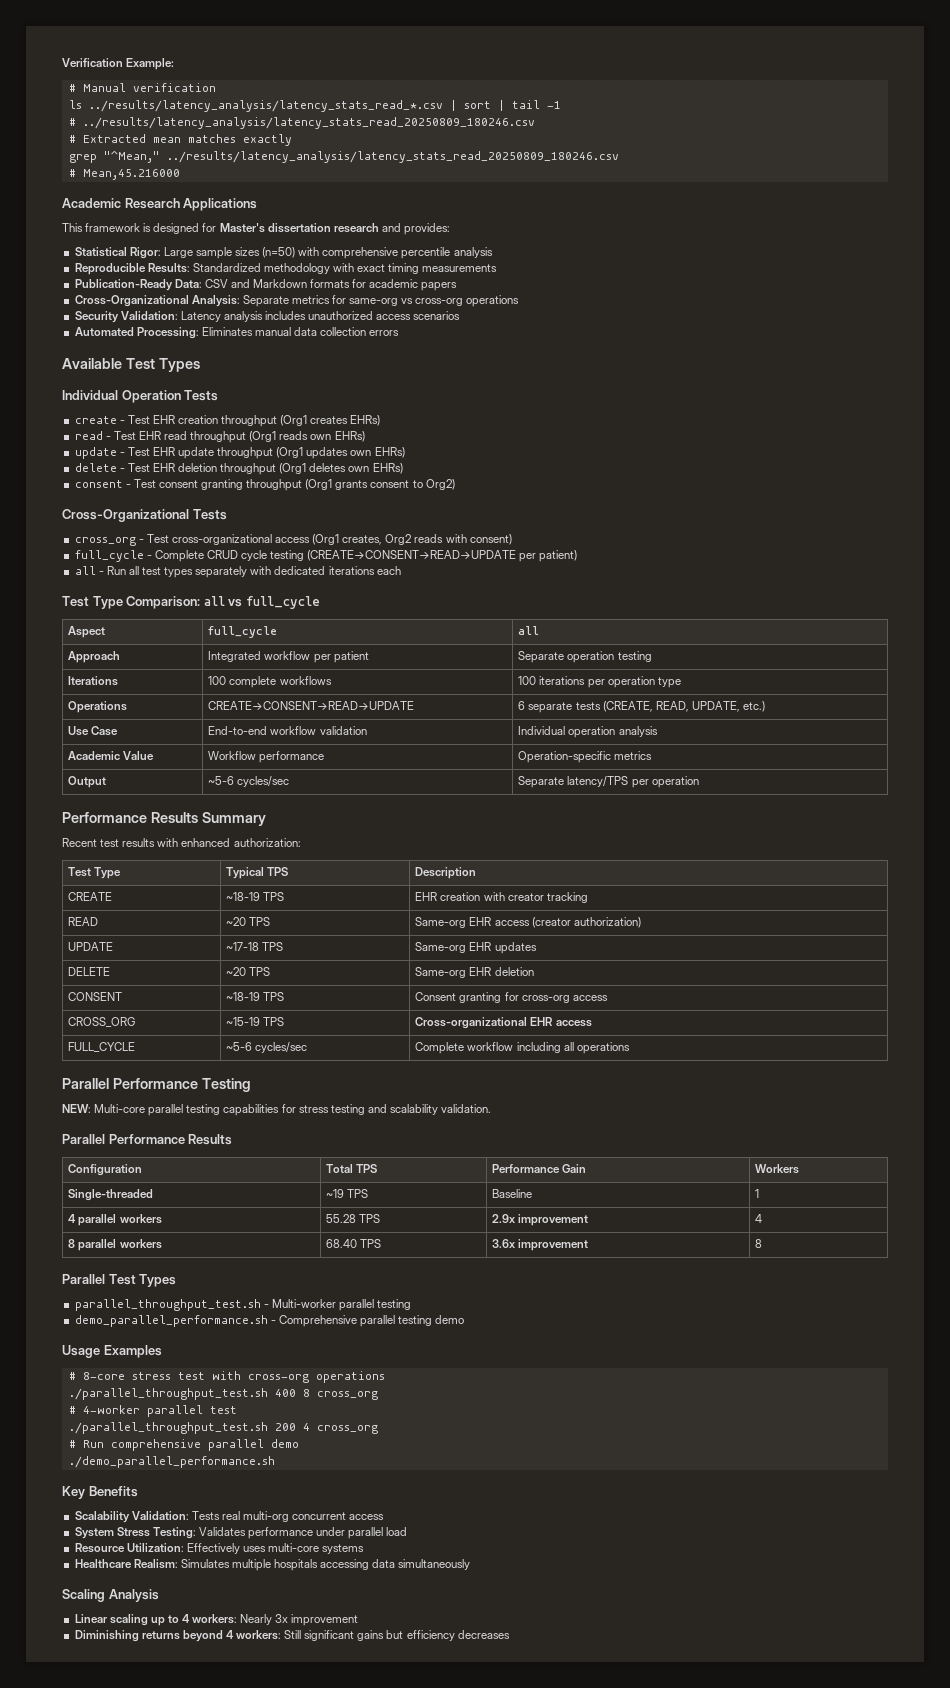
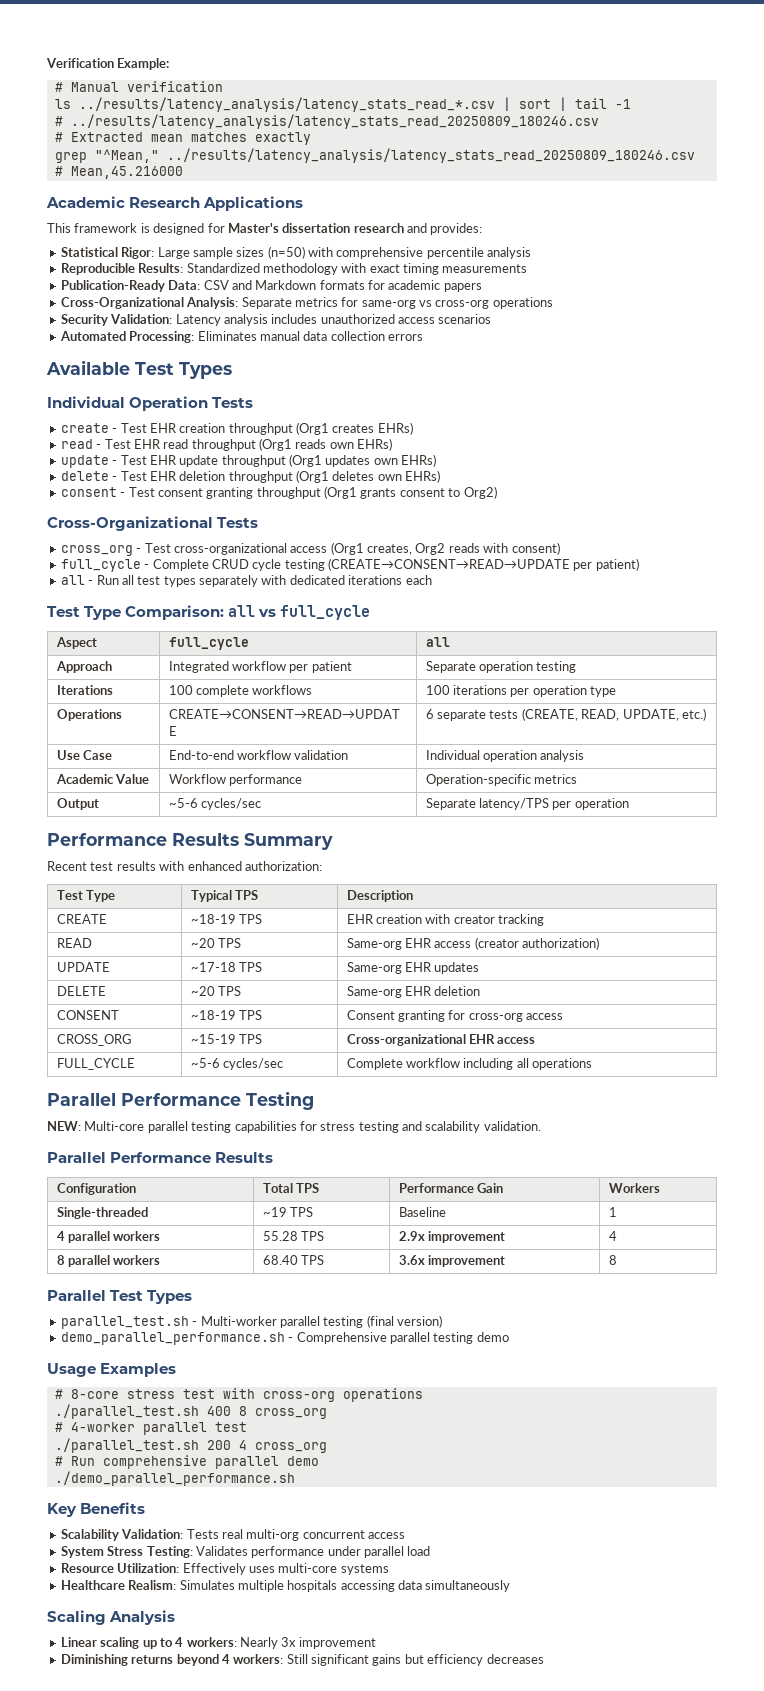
[74,1299,261,1311] parallel_throughput_test.sh -> [60,1316,189,1329] parallel_test.sh
(412, 1304) none -> [366,1315,442,1328] (final version)
[68,1388,268,1400] ./parallel_throughput_test.sh -> [54,1404,199,1419] ./parallel_test.sh
[68,1422,268,1434] ./parallel_throughput_test.sh -> [54,1438,199,1453] ./parallel_test.sh

